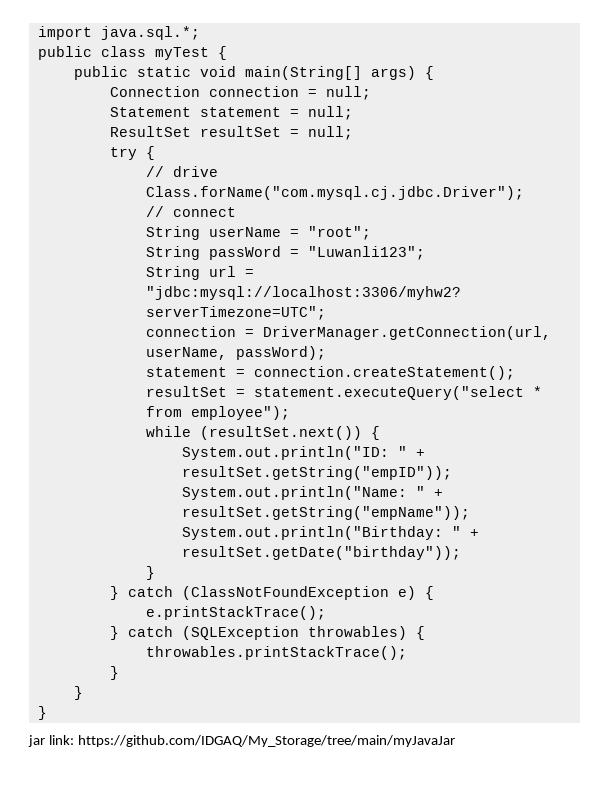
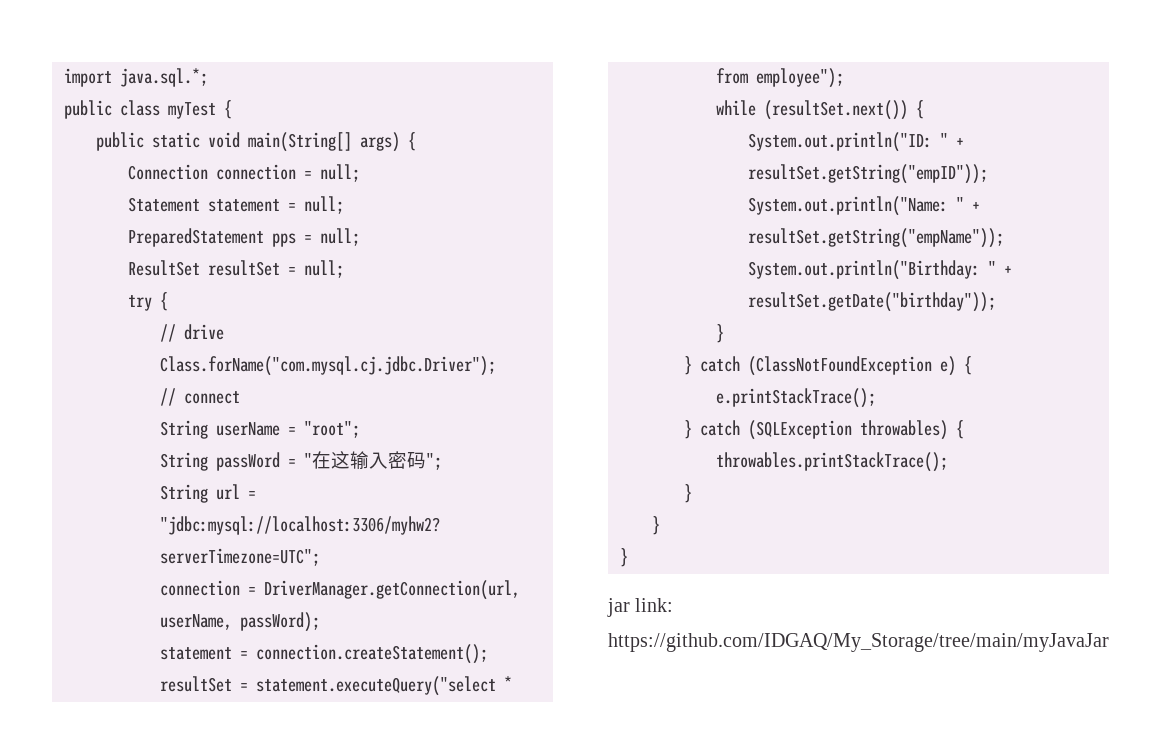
(353, 113) none -> [128,228,360,247] // PreparedStatement pps = null;
[307,246,425,260] "Luwanli123"; -> [304,451,442,470] "在这输入密码";

